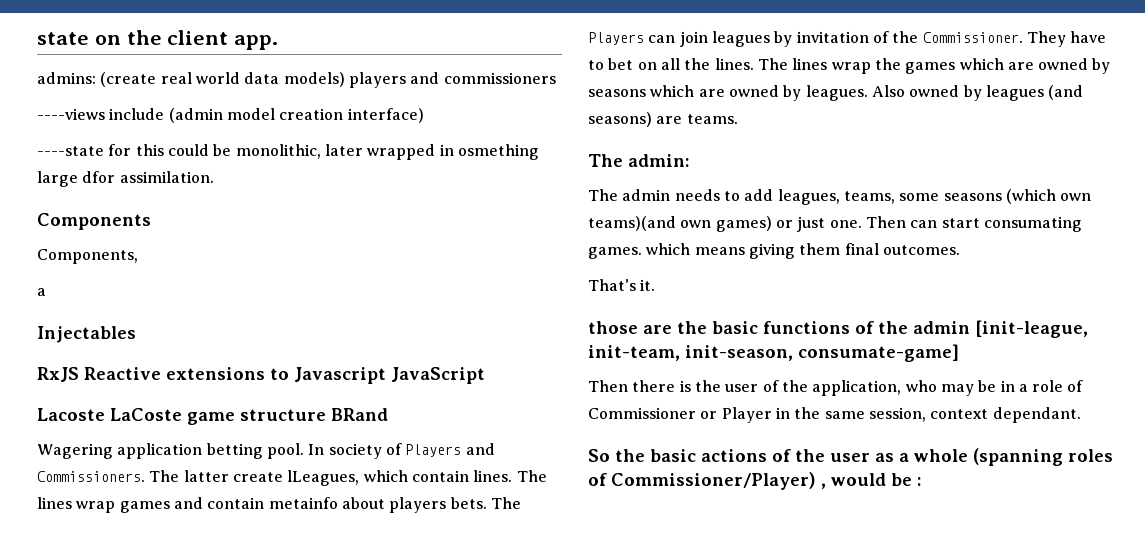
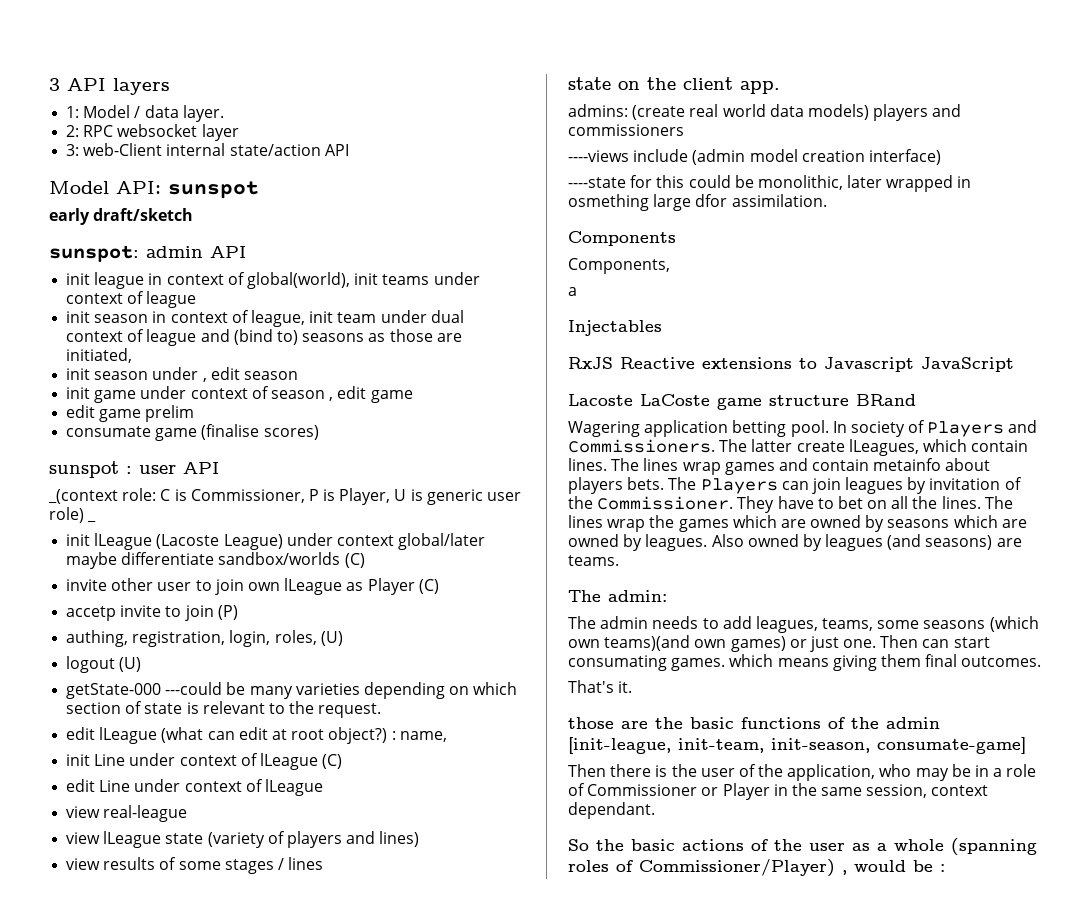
(37, 38) none -> [49,78,170,95] [66,105,224,122] [66,124,239,141] [66,143,349,156] [49,181,259,199] [49,208,194,225] [49,245,246,262] [66,272,480,289] [66,291,197,308] [66,310,464,327] [66,329,462,346] [66,348,133,363] [66,367,298,382] [66,386,413,403] [66,405,195,422] [66,424,319,441] [49,461,219,478] [48,488,522,505] [49,507,97,523] [66,533,486,550] [66,552,365,569] [66,578,439,595] [66,605,238,621] [66,630,343,647] [66,656,142,673] [66,682,518,699] [66,701,382,718] [66,727,447,744] [66,753,343,770] [66,779,323,796] [66,805,188,822] [66,831,420,848] [66,857,324,874] 3 API layers // 1: Model / data layer. // 2: RPC websocket layer // 3: web-Client internal state/action API // Model API: sunspot // early draft/sketch // sunspot: admin API // init league in context of global(world), init teams under context of league // init season in context of league, init team under dual context of league and (bind to) seasons as those are initiated, // init season under , edit season // init game under context of season , edit game // edit game prelim // consumate game (finalise scores) // sunspot : user API // _(context role: C is Commissioner, P is Player, U is generic user role) _ // init lLeague (Lacoste League) under context global/later maybe differentiate sandbox/worlds (C) // invite other user to join own lLeague as Player (C) // accetp invite to join (P) // authing, registration, login, roles, (U) // logout (U) // getState-000 ---could be many varieties depending on which section of state is relevant to the request. // edit lLeague (what can edit at root object?) : name, // init Line under context of lLeague (C) // edit Line under context of lLeague // view real-league // view lLeague state (variety of players and lines) // view results of some stages / lines //

